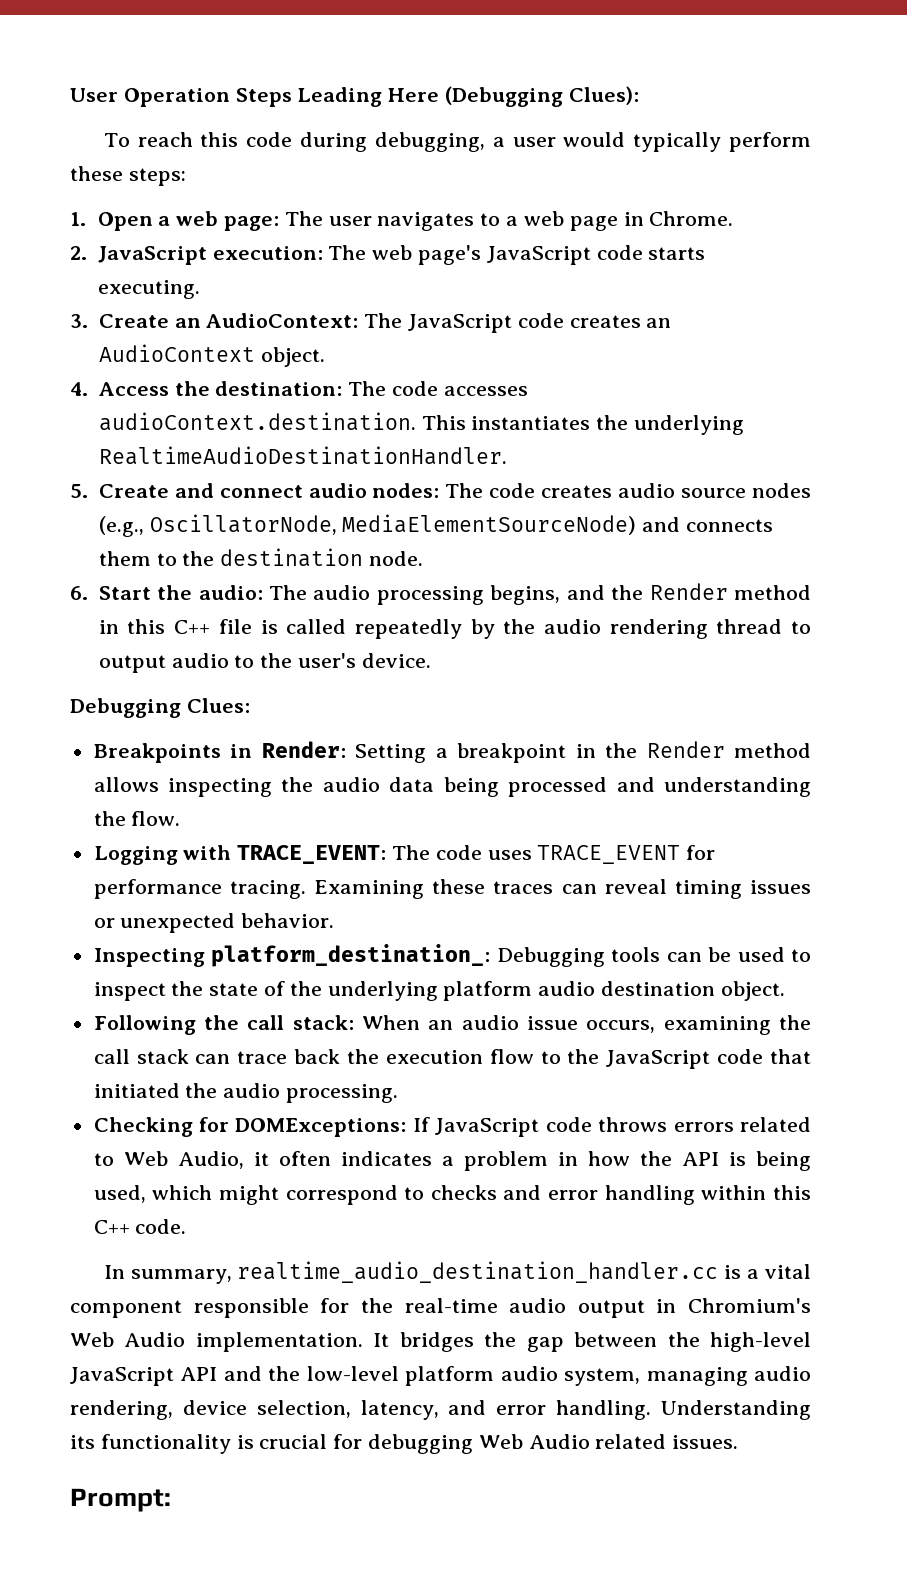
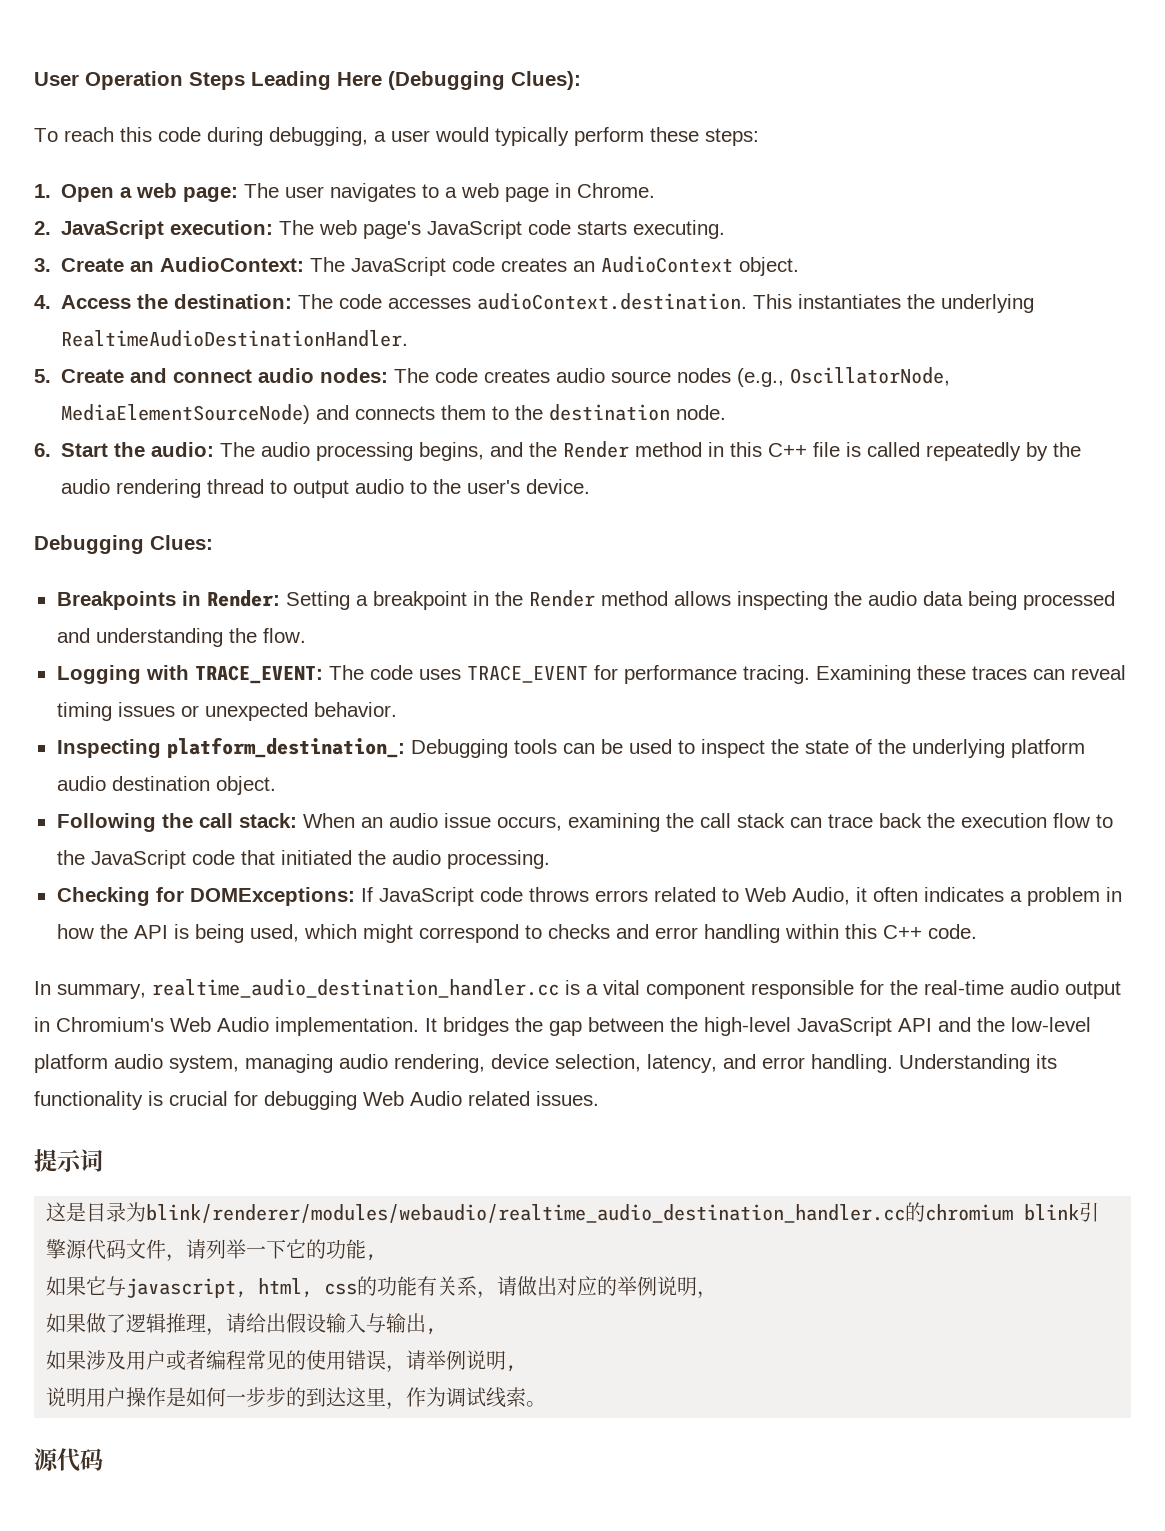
[70,1488,171,1512] Prompt: -> [34,1149,103,1172] [46,1202,1100,1223] [46,1239,378,1262] [46,1276,718,1299] [46,1313,438,1336] [46,1350,518,1373] [46,1387,547,1410] [34,1448,103,1472] 提示词 // 这是目录为blink/renderer/modules/webaudio/realtime_audio_destination_handler.cc的chromium blink引擎源代码文件，请列举一下它的功能, // 如果它与javascript, html, css的功能有关系，请做出对应的举例说明， // 如果做了逻辑推理，请给出假设输入与输出, // 如果涉及用户或者编程常见的使用错误，请举例说明, // 说明用户操作是如何一步步的到达这里，作为调试线索。 // 源代码

